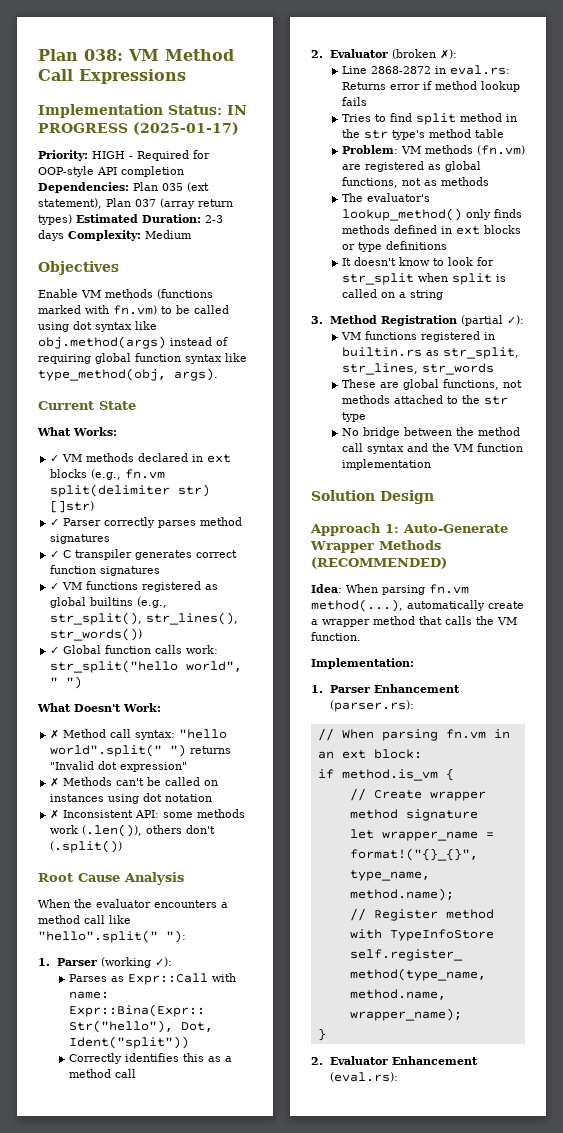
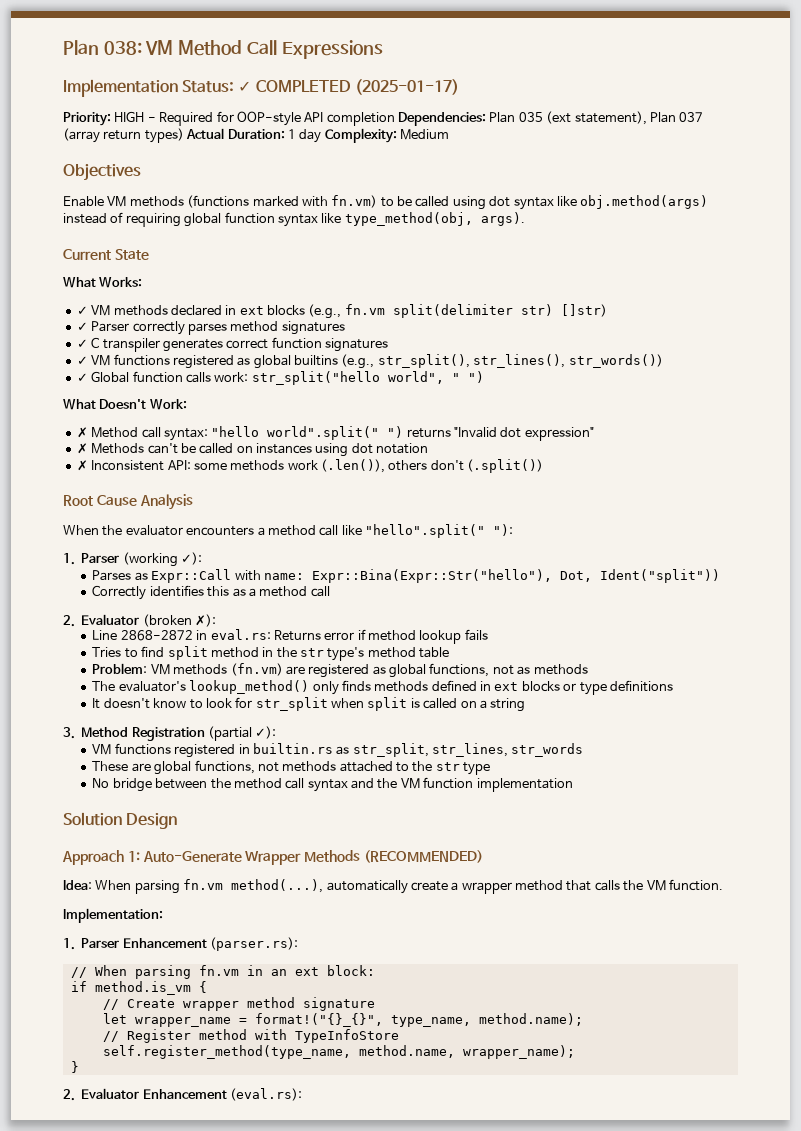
[227,105,247,115] [38,123,128,133] IN PROGRESS -> [238,80,351,92] ✓ COMPLETED
[76,214,223,223] [38,230,64,241] Estimated Duration: 2-3 days -> [186,128,322,143] Actual Duration: 1 day

